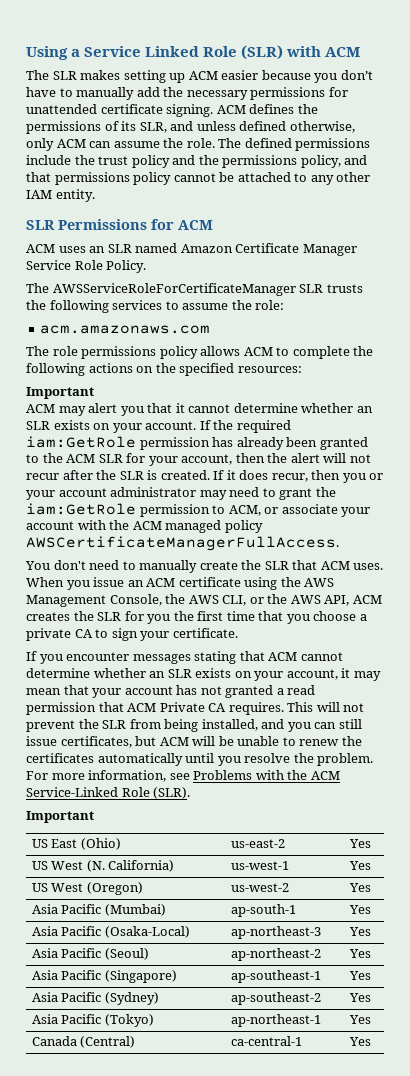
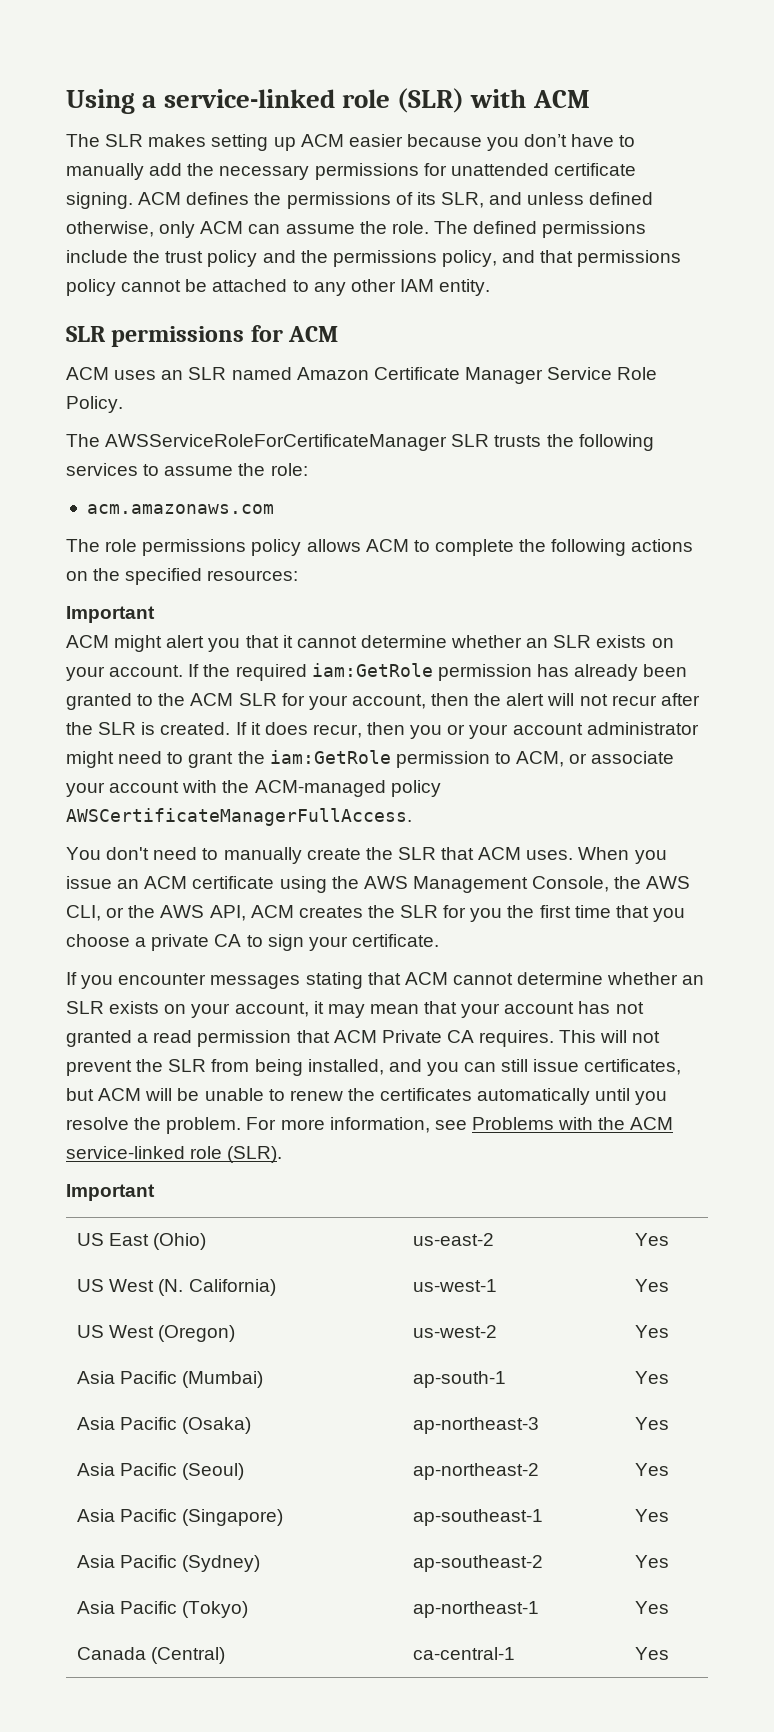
[84,46,238,57] Service Linked Role -> [163,89,390,108] service-linked role
[58,219,147,230] Permissions -> [111,326,245,347] permissions
[58,406,86,416] may -> [114,635,163,652] might
[199,490,227,500] may -> [66,751,114,768] might
[132,520,222,533] ACM managed -> [254,780,386,797] ACM-managed
[26,787,150,797] Service-Linked Role -> [66,1146,223,1159] service-linked role
[104,926,190,938] (Osaka-Local) -> [182,1417,252,1434] (Osaka)

